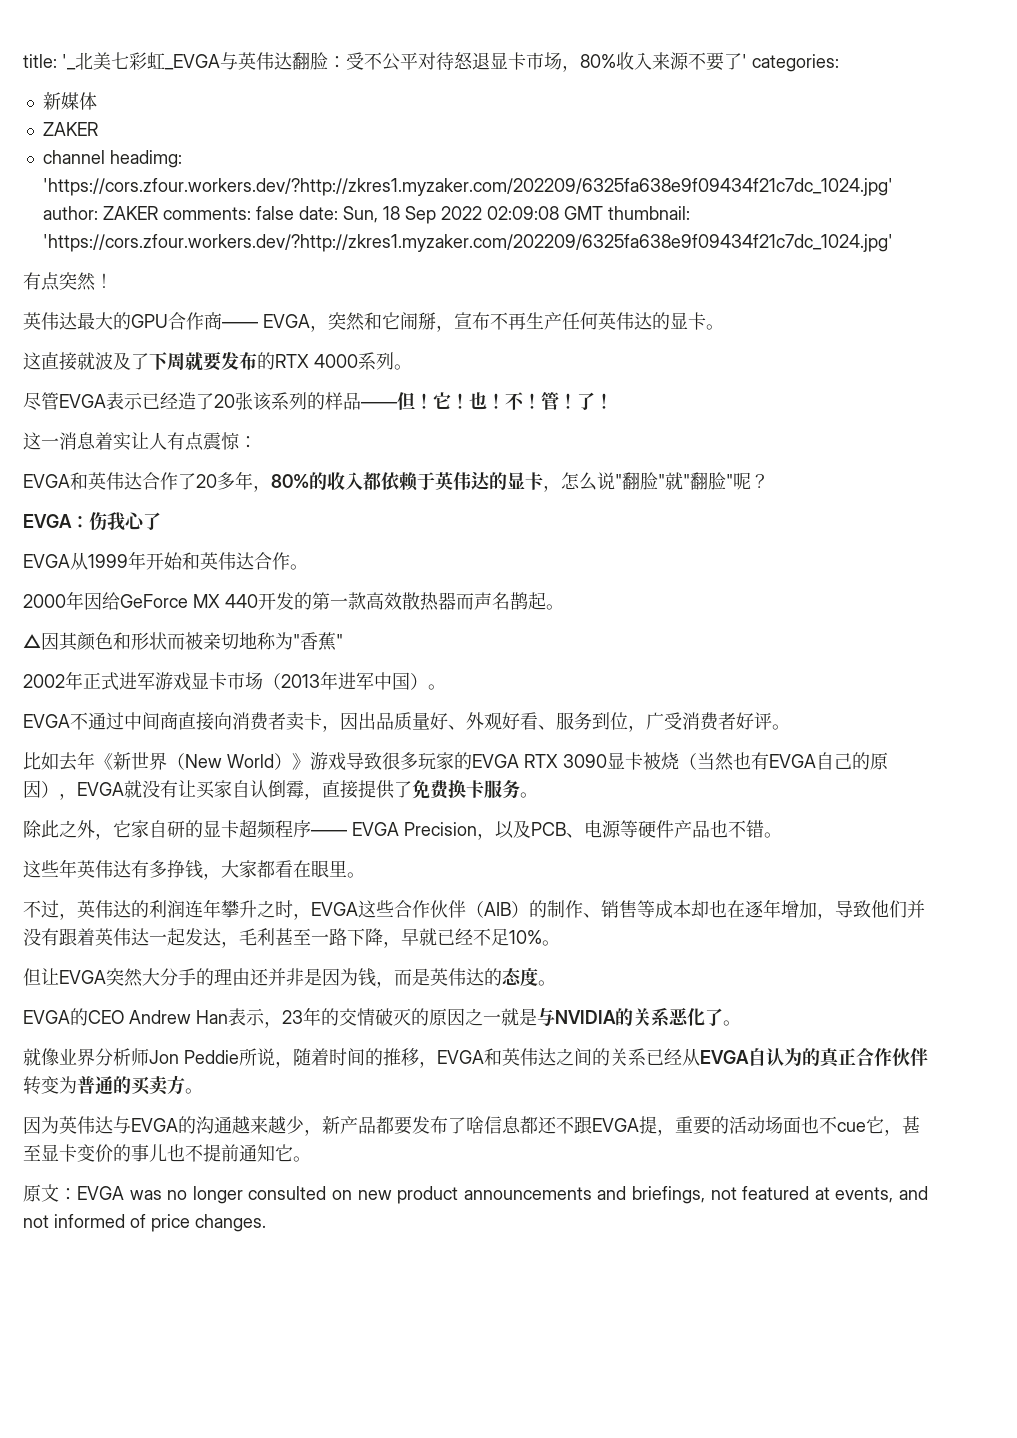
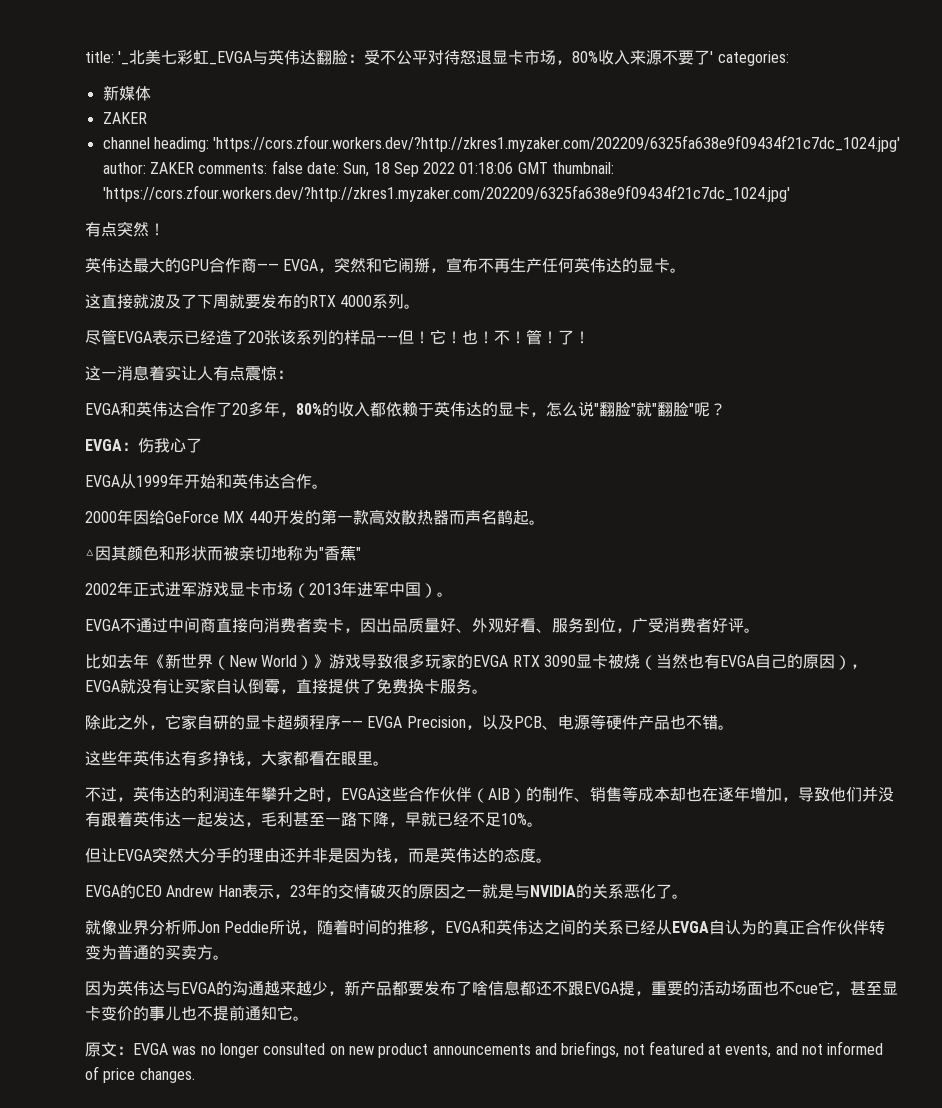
[486,206,559,220] 02:09:08 -> [459,162,514,174] 01:18:06

